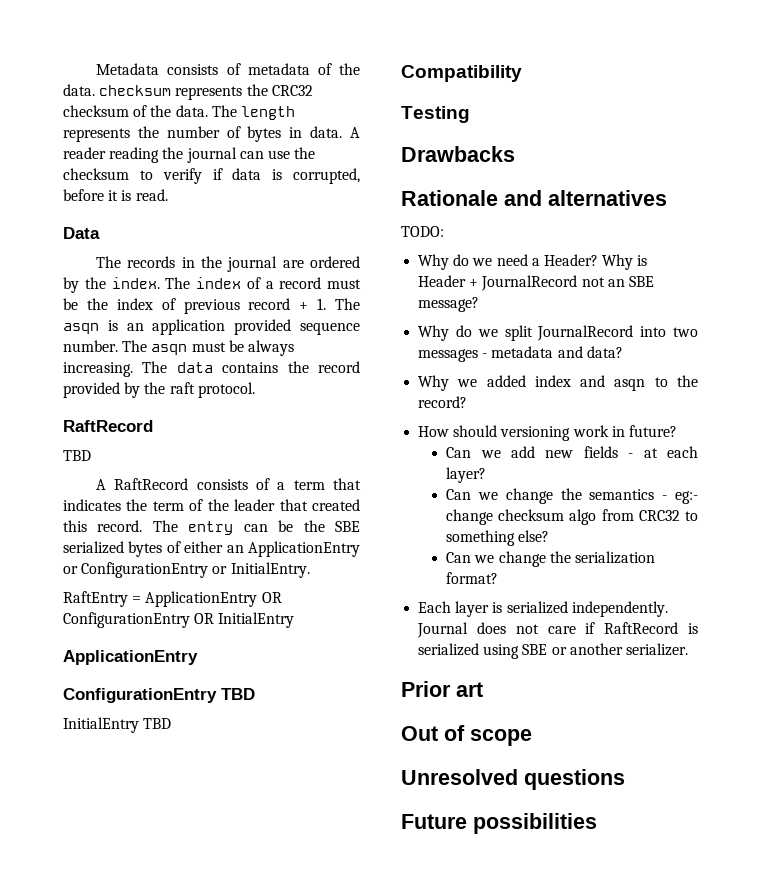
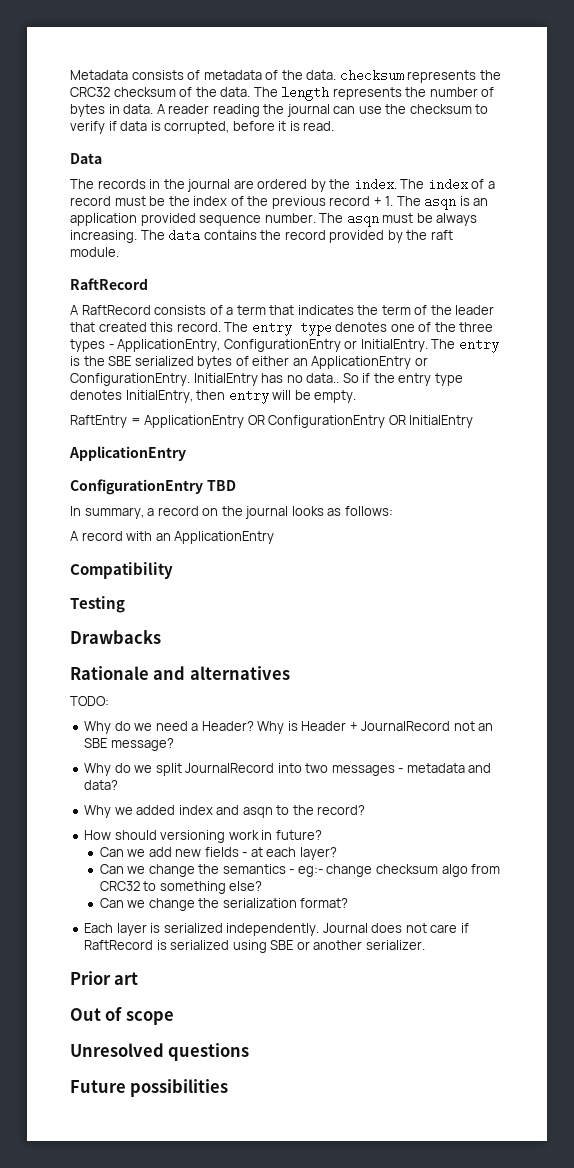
(176, 304) none -> [247,196,269,206] the
[197,382,255,398] [63,420,153,432] [63,450,91,461] protocol. // RaftRecord // TBD -> [70,247,119,257] [70,278,148,290] module. // RaftRecord
[243,520,294,532] can be -> [299,321,494,336] [70,338,499,353] [70,356,80,366] type denotes one of the three types - ApplicationEntry, ConfigurationEntry or InitialEntry. The entry is
[81,562,310,578] ConfigurationEntry or InitialEntry. -> [70,373,463,386] [70,389,357,404] ConfigurationEntry. InitialEntry has no data.. So if the entry type denotes InitialEntry, then entry will be empty.
[63,717,172,733] InitialEntry TBD -> [70,506,393,519] [70,531,275,544] In summary, a record on the journal looks as follows: // A record with an ApplicationEntry

